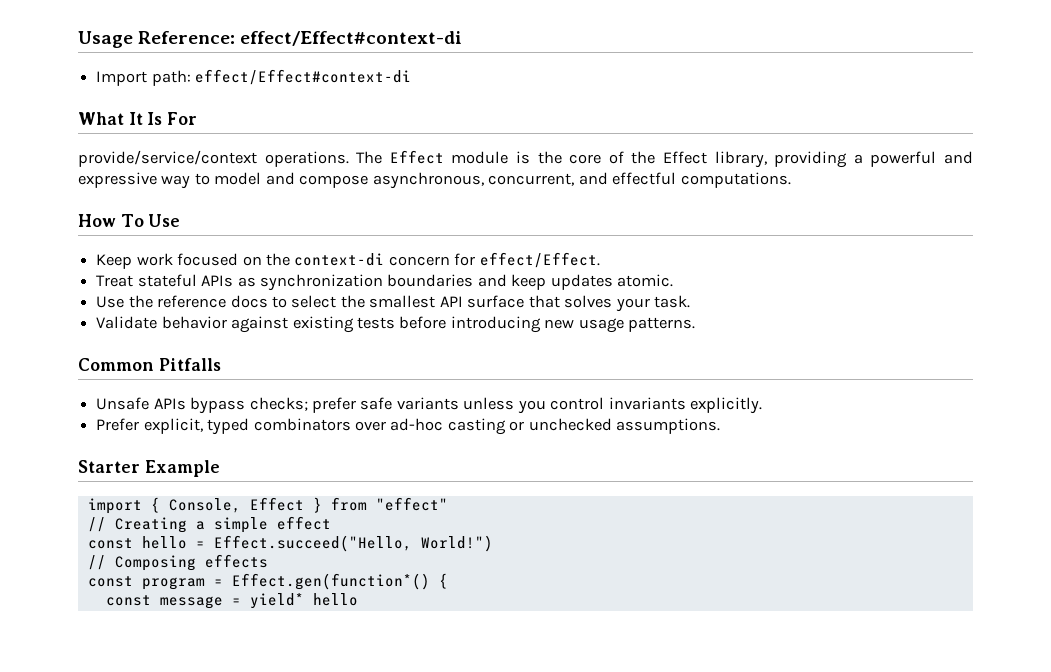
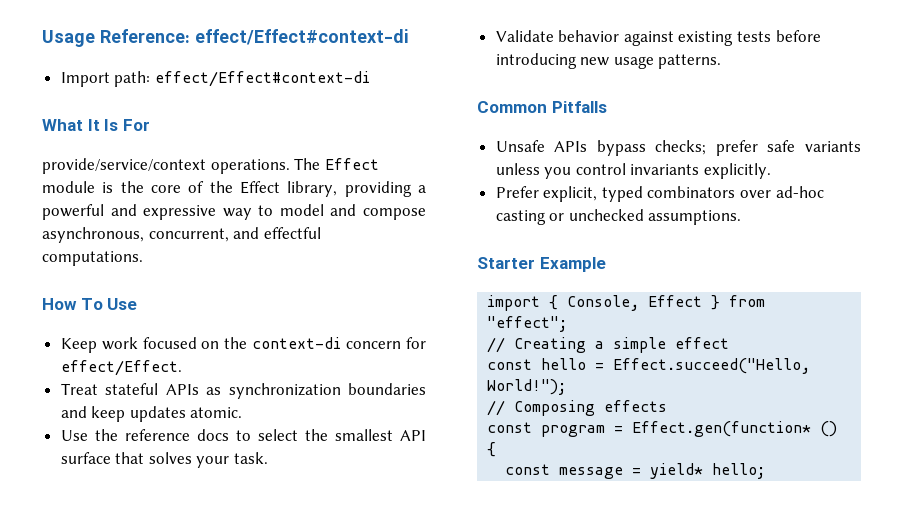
[375,497,448,511] "effect" -> [487,316,568,332] "effect";
[420,535,493,552] World!") -> [487,379,567,395] World!");
[231,573,430,590] Effect.gen(function*() -> [632,421,838,437] Effect.gen(function* ()
[312,593,358,606] hello -> [712,463,766,479] hello;

